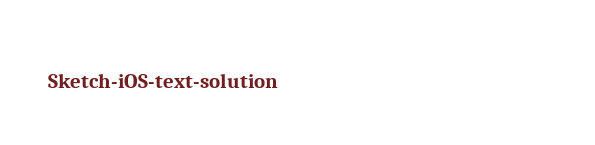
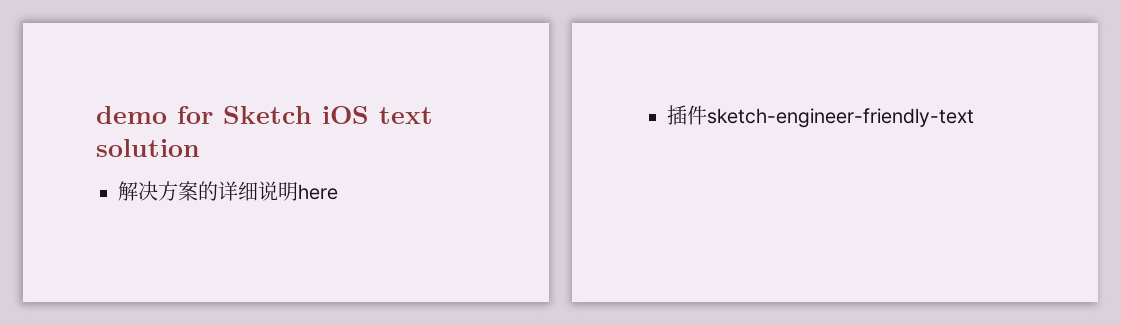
[48,73,278,88] Sketch-iOS-text-solution -> [96,106,433,124] [96,139,200,157] [118,181,338,201] [667,105,974,128] demo for Sketch iOS text solution // 解决方案的详细说明here // 插件sketch-engineer-friendly-text

